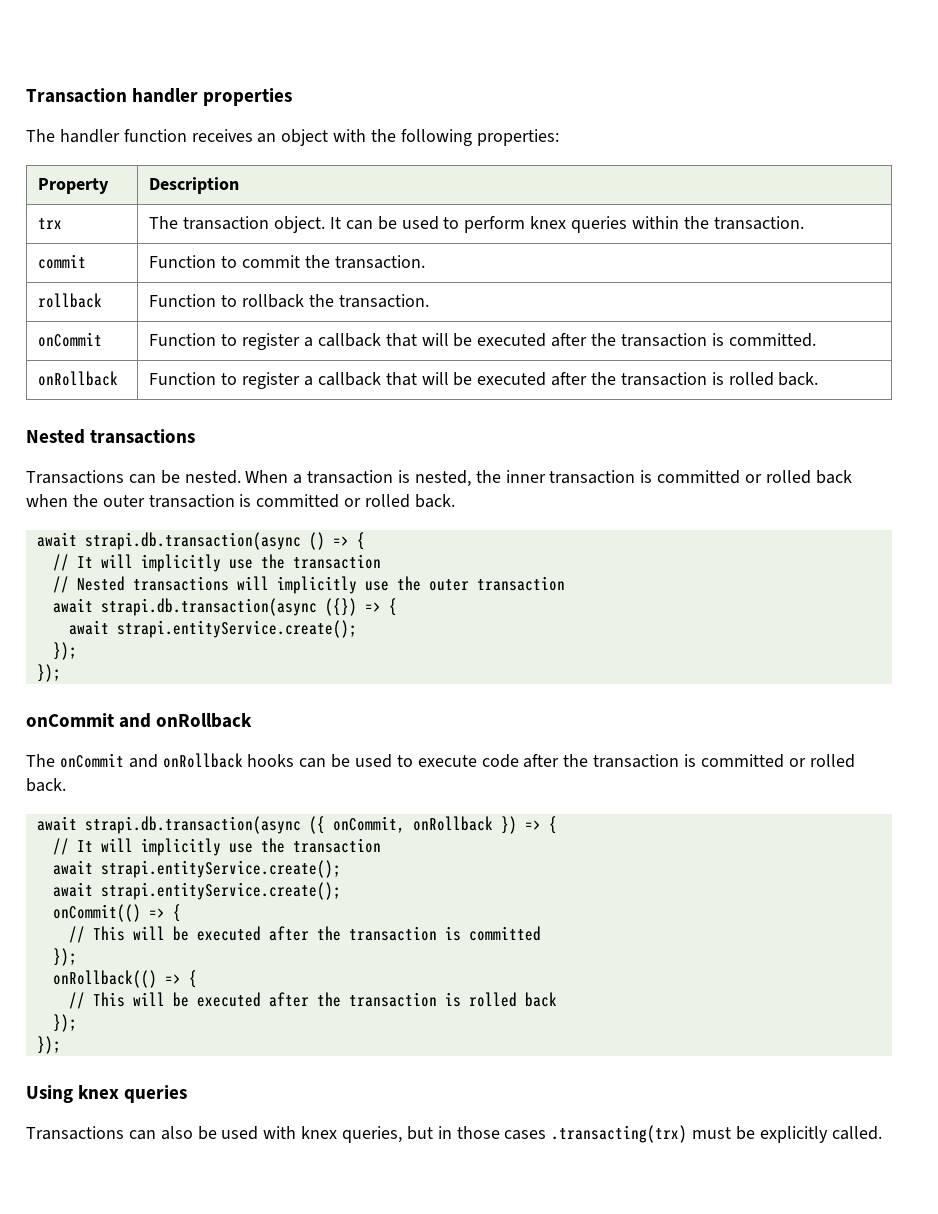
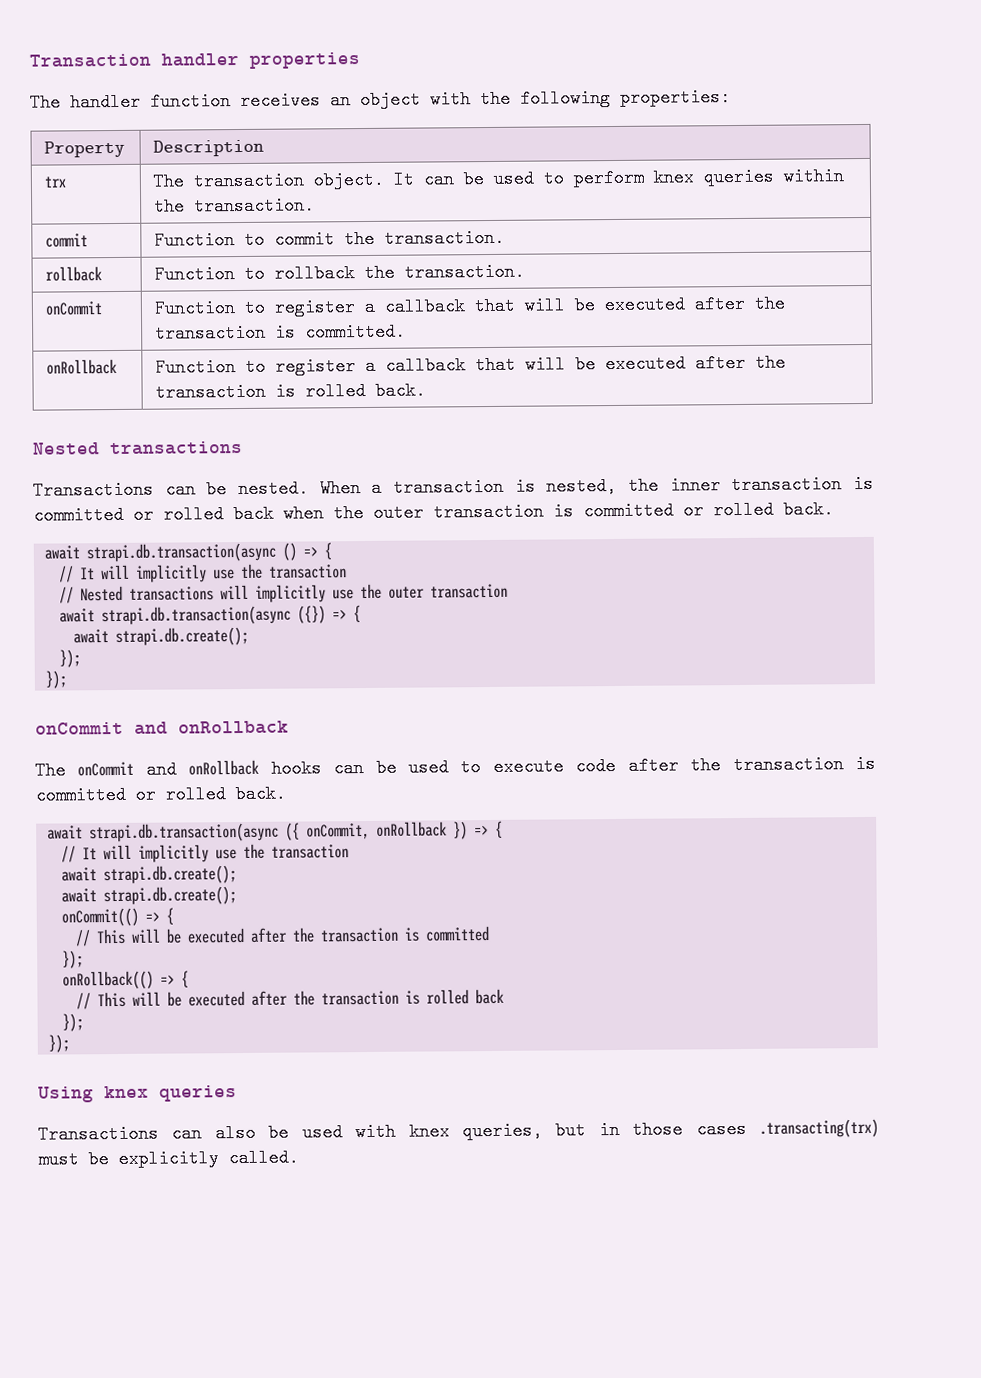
[116,620,357,638] strapi.entityService.create(); -> [115,626,250,647] strapi.db.create();
[100,860,341,878] [52,882,341,900] strapi.entityService.create(); // await strapi.entityService.create(); -> [103,865,238,885] [61,886,238,906] strapi.db.create(); // await strapi.db.create();

